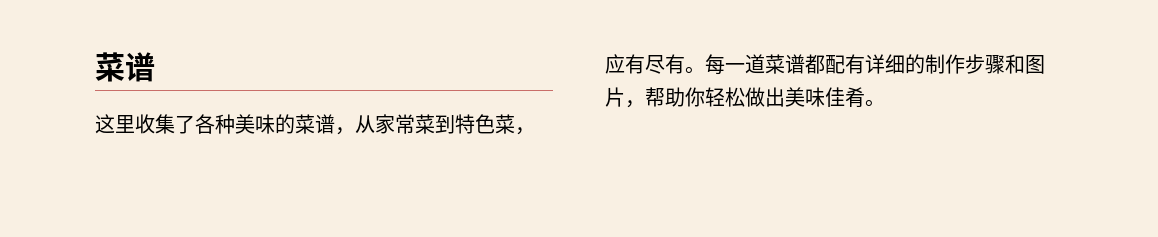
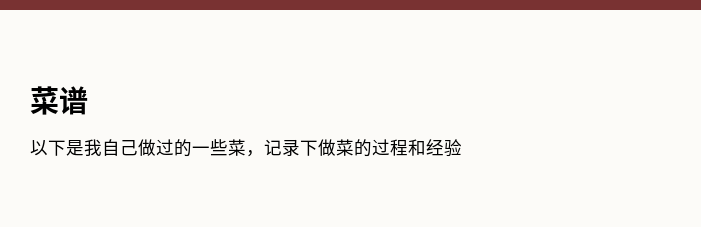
[95,114,535,135] [605,54,1045,75] [605,87,885,108] 这里收集了各种美味的菜谱，从家常菜到特色菜，应有尽有。每一道菜谱都配有详细的制作步骤和图片，帮助你轻松做出美味佳肴。 -> [30,139,462,157] 以下是我自己做过的一些菜，记录下做菜的过程和经验

